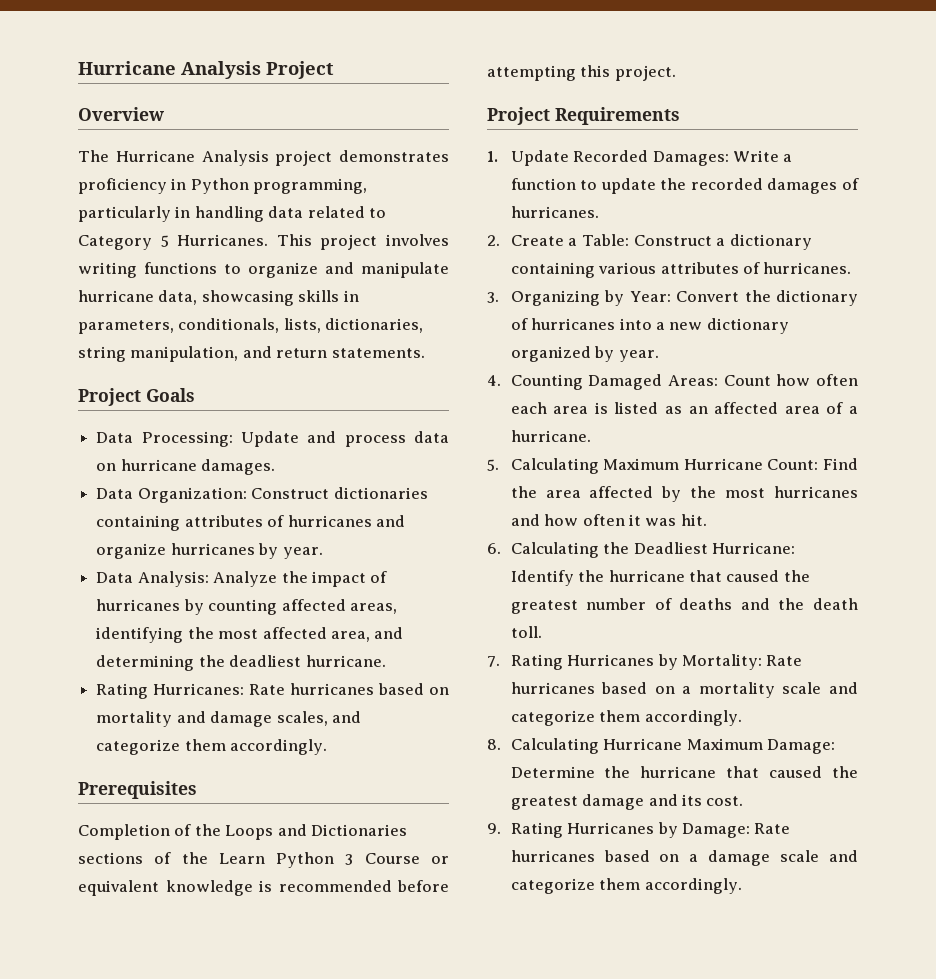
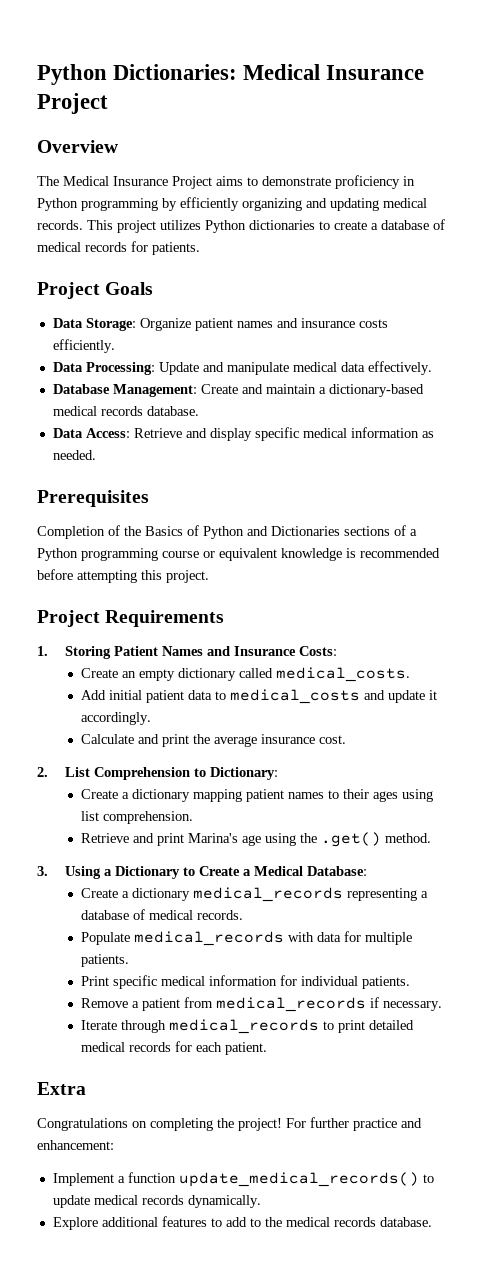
[78,61,261,79] Hurricane Analysis -> [37,64,425,85] Python Dictionaries: Medical Insurance
[115,150,449,166] [78,178,368,194] [78,206,387,222] [78,234,449,250] [78,262,449,278] [78,290,359,306] [78,318,424,334] [78,346,425,362] [78,388,195,406] [96,431,449,447] [96,459,276,475] [96,487,428,503] [96,515,405,531] [96,543,323,559] [96,571,388,587] [96,599,397,615] [96,627,404,643] [96,655,386,671] [96,683,450,699] [96,711,361,727] [96,739,328,755] Hurricane Analysis project demonstrates proficiency in Python programming, particularly in handling data related to Category 5 Hurricanes. This project involves writing functions to organize and manipulate hurricane data, showcasing skills in parameters, conditionals, lists, dictionaries, string manipulation, and return statements. // Project Goals // Data Processing: Update and process data on hurricane damages. // Data Organization: Construct dictionaries containing attributes of hurricanes and organize hurricanes by year. // Data Analysis: Analyze the impact of hurricanes by counting affected areas, identifying the most affected area, and determining the deadliest hurricane. // Rating Hurricanes: Rate hurricanes based on mortality and damage scales, and categorize them accordingly. -> [63,175,415,189] [37,197,427,211] [37,219,445,233] [37,241,200,255] [37,282,154,299] [52,318,388,331] [52,339,115,353] [52,361,432,375] [52,384,424,397] [52,406,199,416] [52,427,434,441] [52,450,96,460] Medical Insurance Project aims to demonstrate proficiency in Python programming by efficiently organizing and updating medical records. This project utilizes Python dictionaries to create a database of medical records for patients. // Project Goals // Data Storage: Organize patient names and insurance costs efficiently. // Data Processing: Update and manipulate medical data effectively. // Database Management: Create and maintain a dictionary-based medical records database. // Data Access: Retrieve and display specific medical information as needed.
[225,825,274,840] Loops -> [145,525,244,539] Basics of Python
[181,852,420,868] the Learn Python 3 Course -> [410,529,417,536] [37,548,199,561] a Python programming course
[510,150,793,166] [510,178,859,194] [510,206,599,218] [487,234,812,250] [510,262,852,278] [487,290,858,306] [510,318,789,334] [510,346,659,362] [487,374,858,390] [510,402,858,414] [510,430,591,442] [487,458,858,474] [510,486,858,502] [510,514,707,526] [487,542,795,558] [510,570,810,586] [510,598,858,614] [510,626,542,638] [487,654,803,670] [510,682,858,698] [510,710,742,726] [487,738,835,754] [510,766,858,778] [510,794,744,810] [487,822,791,838] [510,850,858,866] [510,878,742,894] Update Recorded Damages: Write a function to update the recorded damages of hurricanes. // 2. Create a Table: Construct a dictionary containing various attributes of hurricanes. // 3. Organizing by Year: Convert the dictionary of hurricanes into a new dictionary organized by year. // 4. Counting Damaged Areas: Count how often each area is listed as an affected area of a hurricane. // 5. Calculating Maximum Hurricane Count: Find the area affected by the most hurricanes and how often it was hit. // 6. Calculating the Deadliest Hurricane: Identify the hurricane that caused the greatest number of deaths and the death toll. // 7. Rating Hurricanes by Mortality: Rate hurricanes based on a mortality scale and categorize them accordingly. // 8. Calculating Hurricane Maximum Damage: Determine the hurricane that caused the greatest damage and its cost. // 9. Rating Hurricanes by Damage: Rate hurricanes based on a damage scale and categorize them accordingly. -> [65,646,338,659] [80,667,410,682] [80,689,437,704] [80,712,151,725] [80,734,346,747] [37,767,279,780] [80,789,433,802] [80,811,193,824] [80,832,431,847] [37,866,368,879] [80,887,428,902] [80,909,243,920] [80,931,412,946] [80,954,129,967] [80,975,410,989] [80,997,442,1012] [80,1019,414,1034] [80,1041,267,1055] [37,1082,86,1095] [37,1117,422,1131] [37,1140,114,1150] [52,1172,434,1187] [52,1195,261,1208] [52,1216,432,1230] Storing Patient Names and Insurance Costs: // Create an empty dictionary called medical_costs. // Add initial patient data to medical_costs and update it accordingly. // Calculate and print the average insurance cost. // 2. List Comprehension to Dictionary: // Create a dictionary mapping patient names to their ages using list comprehension. // Retrieve and print Marina's age using the .get() method. // 3. Using a Dictionary to Create a Medical Database: // Create a dictionary medical_records representing a database of medical records. // Populate medical_records with data for multiple patients. // Print specific medical information for individual patients. // Remove a patient from medical_records if necessary. // Iterate through medical_records to print detailed medical records for each patient. // Extra // Congratulations on completing the project! For further practice and enhancement: // Implement a function update_medical_records() to update medical records dynamically. // Explore additional features to add to the medical records database.

